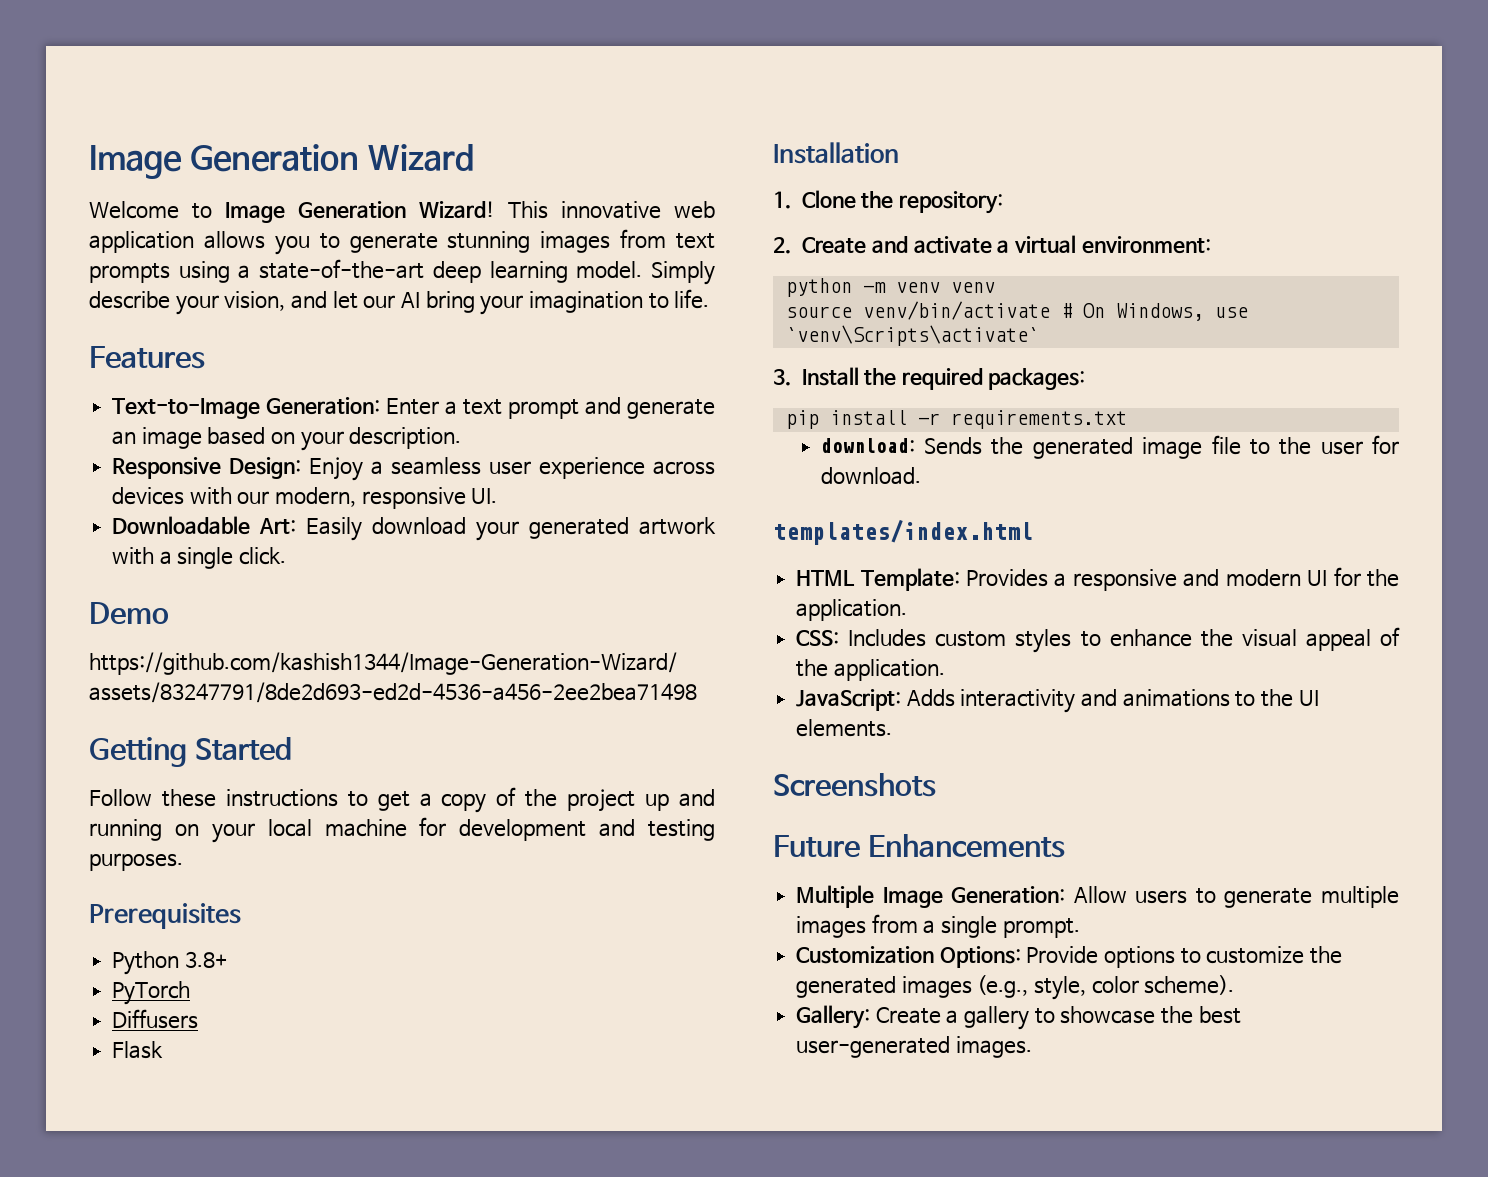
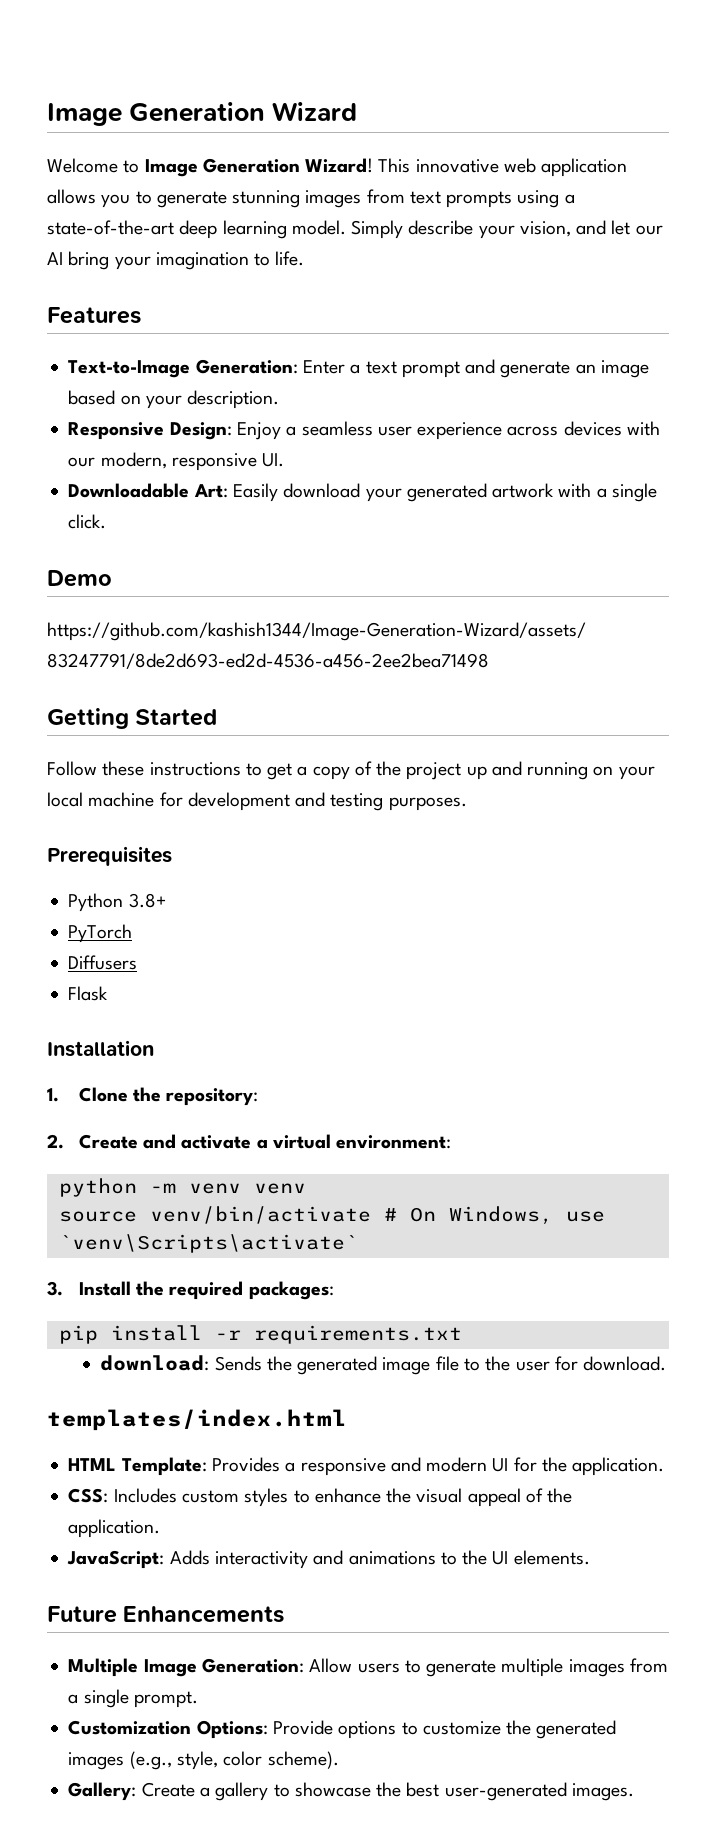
[773,773,936,797] // Screenshots -> (590, 1557) none

